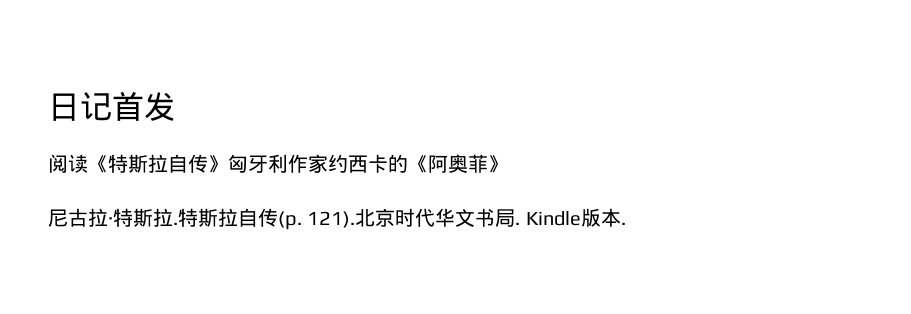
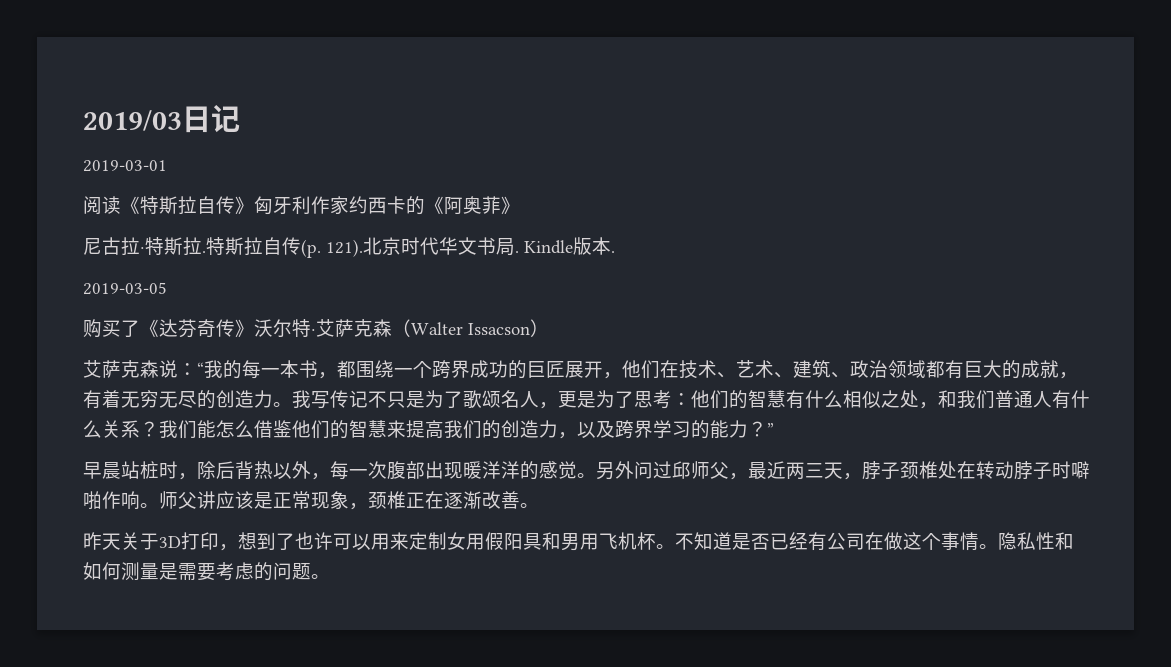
(48, 107) none -> [83,110,182,131] 2019/03
[112,92,176,121] 首发 -> [83,160,167,172] // 2019-03-01
(626, 223) none -> [83,282,167,295] [83,319,549,338] [83,360,1078,379] [83,390,1090,409] [83,420,774,439] [83,461,1090,480] [83,491,539,510] [83,532,1074,551] [83,562,330,581] // 2019-03-05 // 购买了《达芬奇传》沃尔特·艾萨克森（Walter Issacson） // 艾萨克森说：“我的每一本书，都围绕一个跨界成功的巨匠展开，他们在技术、艺术、建筑、政治领域都有巨大的成就，有着无穷无尽的创造力。我写传记不只是为了歌颂名人，更是为了思考：他们的智慧有什么相似之处，和我们普通人有什么关系？我们能怎么借鉴他们的智慧来提高我们的创造力，以及跨界学习的能力？” // 早晨站桩时，除后背热以外，每一次腹部出现暖洋洋的感觉。另外问过邱师父，最近两三天，脖子颈椎处在转动脖子时噼啪作响。师父讲应该是正常现象，颈椎正在逐渐改善。 // 昨天关于3D打印，想到了也许可以用来定制女用假阳具和男用飞机杯。不知道是否已经有公司在做这个事情。隐私性和如何测量是需要考虑的问题。

